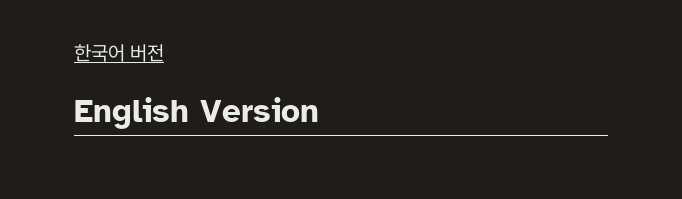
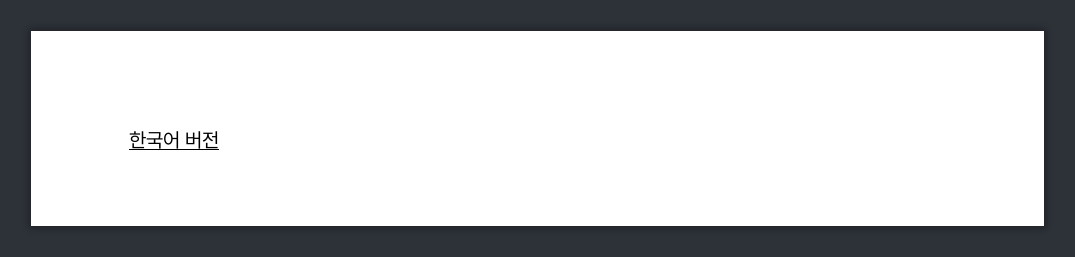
[74,97,319,129] // English Version -> (220, 140) none

